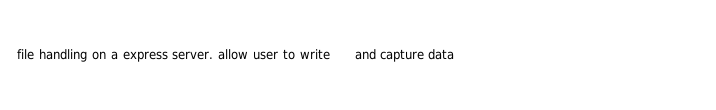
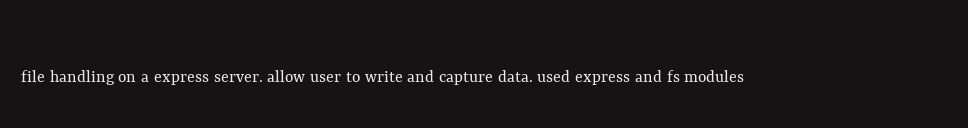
[428,49,454,60] data -> [497,70,745,85] data. used express and fs modules

